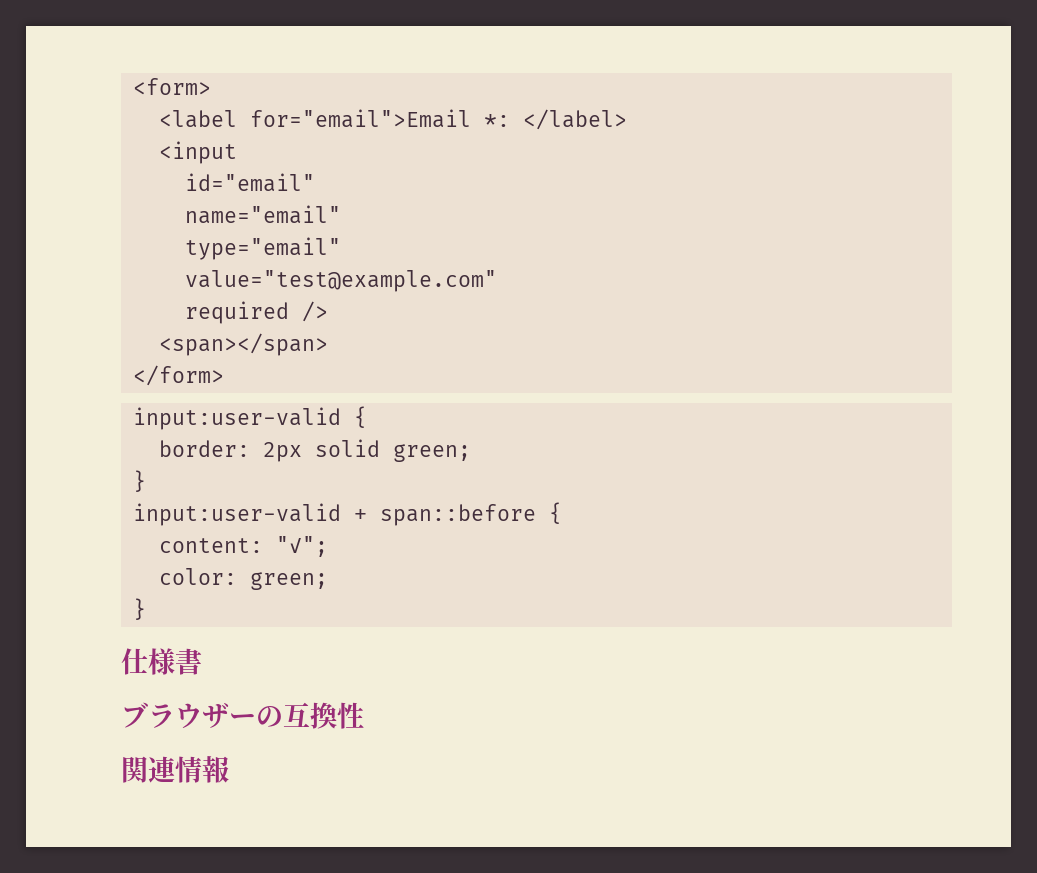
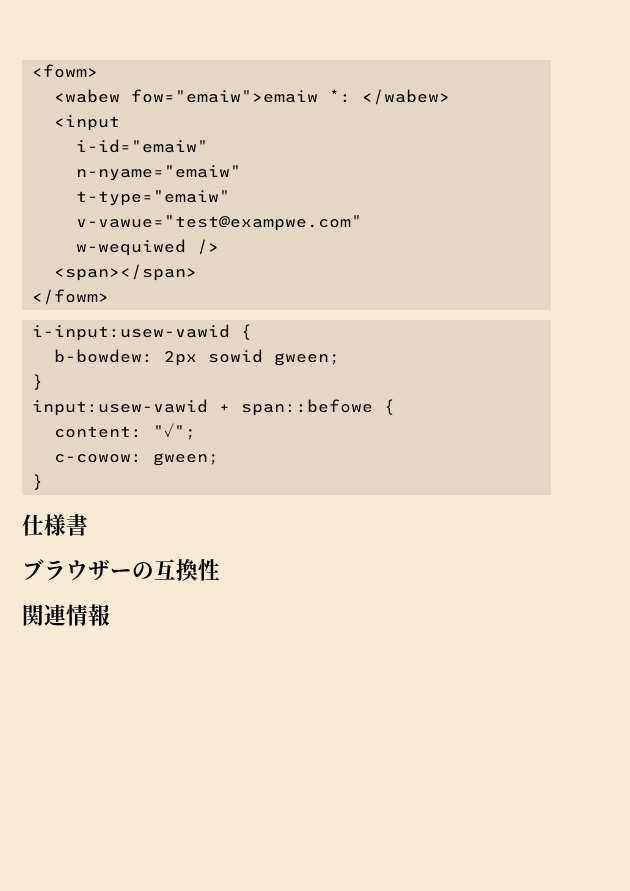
[133,78,211,95] [159,109,627,130] [159,141,237,164] [185,173,315,192] [185,205,341,224] [185,237,341,260] [185,270,497,292] [185,301,289,324] <form> // <label for="email">Email *: </label> // <input // id="email" // name="email" // type="email" // value="test@example.com" // required -> [31,64,98,78] [53,89,450,105] [53,115,120,131] [75,139,208,153] [75,165,241,181] [75,190,230,206] [75,215,362,231] [75,239,186,256] <fowm> // <wabew fow="emaiw">emaiw *: </wabew> // <input // i-id="emaiw" // n-nyame="emaiw" // t-type="emaiw" // v-vawue="test@exampwe.com" // w-wequiwed
[133,365,224,386] [133,406,367,430] [159,439,471,462] [133,470,146,492] [133,503,536,526] </form> // input:user-valid { // border: 2px solid green; // } // input:user-valid + span::before -> [31,289,109,305] [31,324,252,341] [53,349,340,366] [31,374,43,390] [31,399,373,416] </fowm> // i-input:usew-vawid { // b-bowdew: 2px sowid gween; // } // input:usew-vawid + span::befowe
[159,568,328,590] color: green; -> [53,453,219,466] c-cowow: gween;

